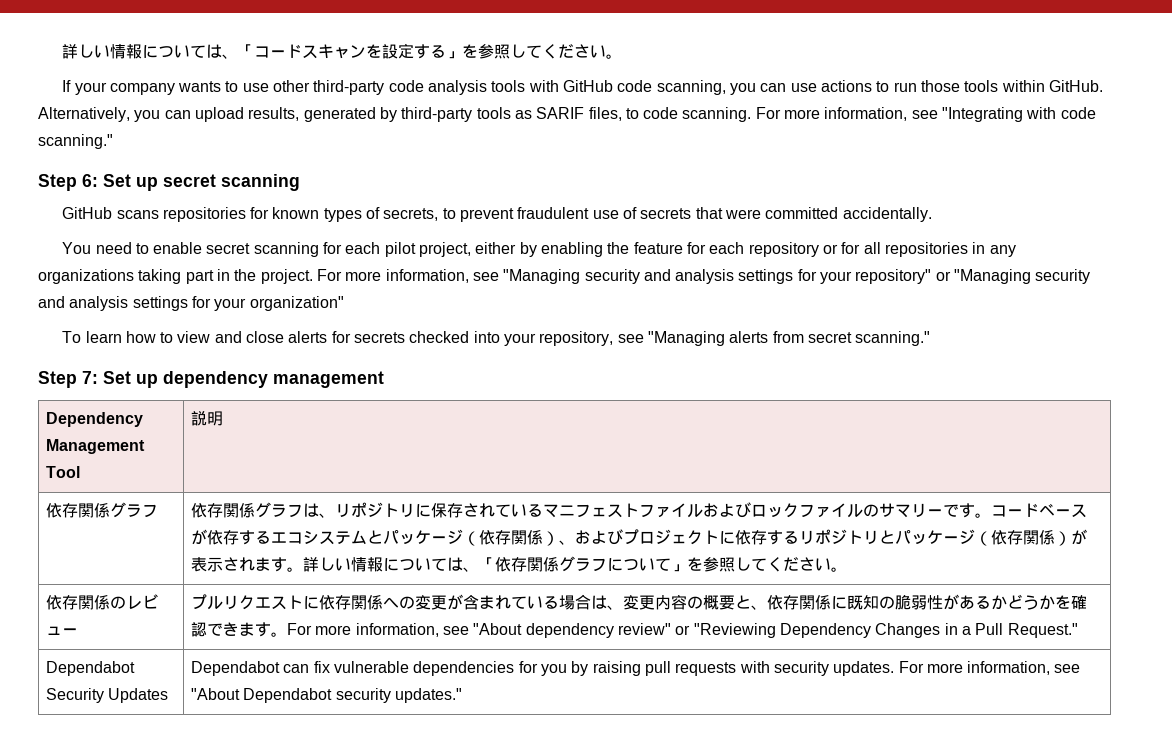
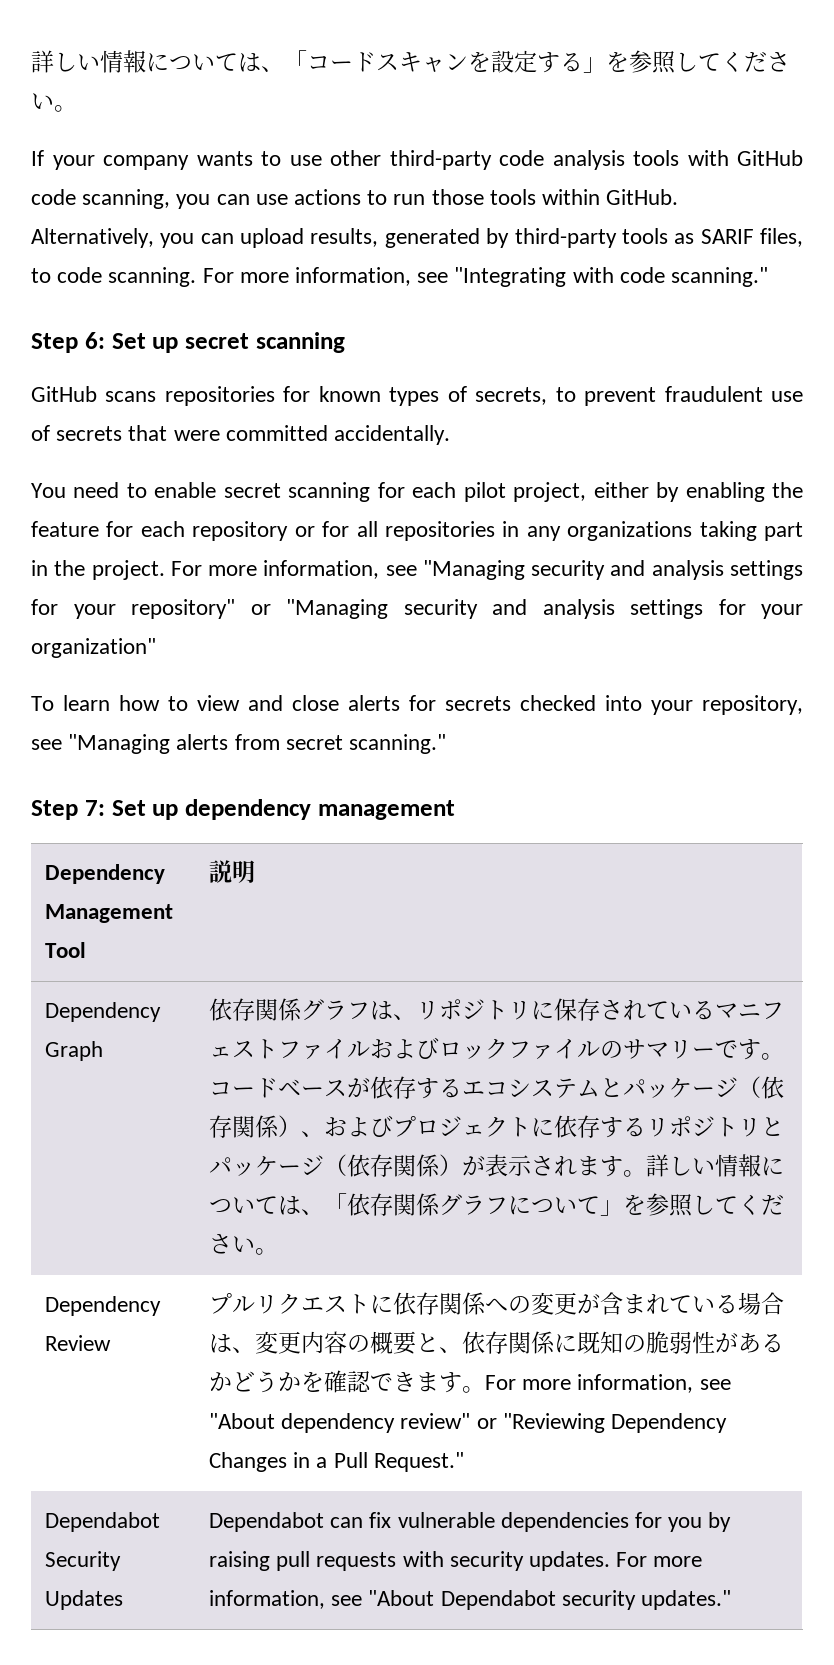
[46,502,159,518] 依存関係グラフ -> [44,1002,161,1022] [44,1041,103,1061] Dependency Graph
[46,594,159,610] [46,626,79,635] 依存関係のレビュー -> [44,1296,161,1316] [44,1335,111,1351] Dependency Review

